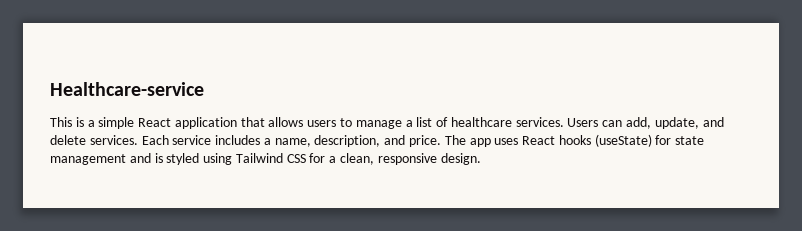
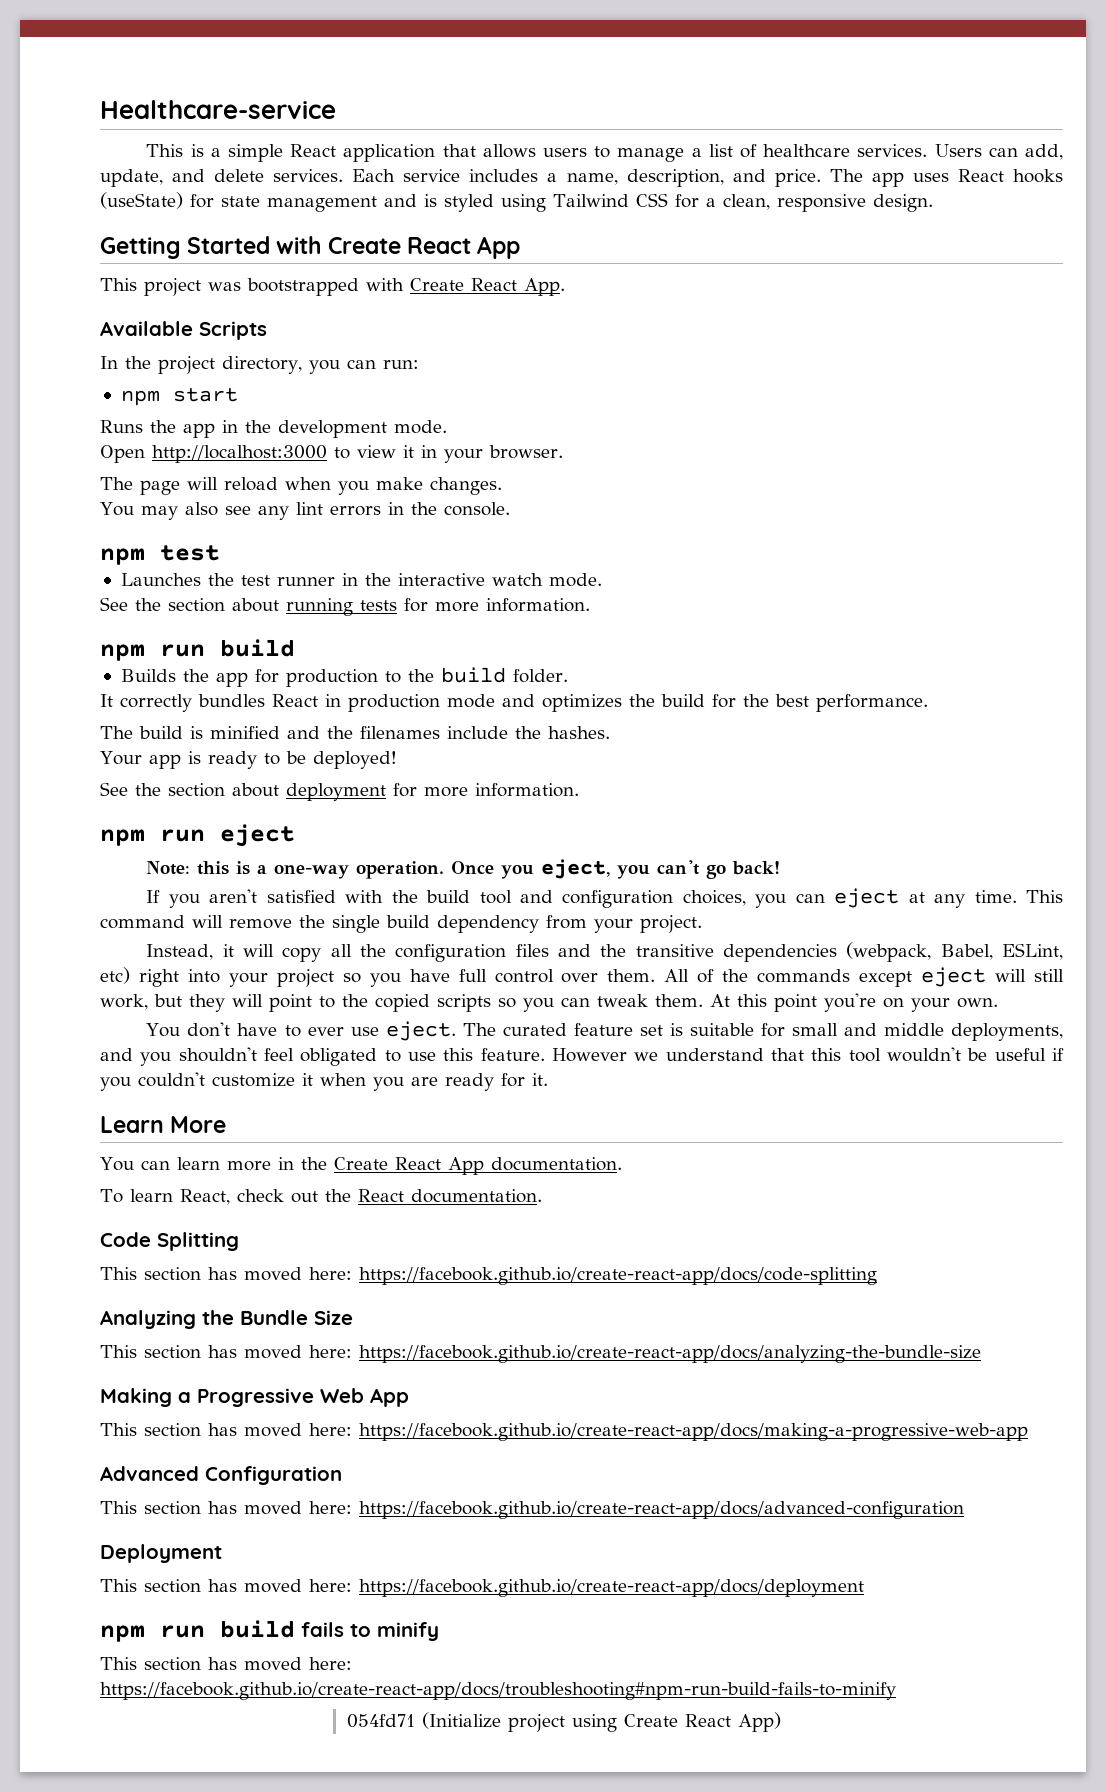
(481, 159) none -> [100,236,521,259] [100,278,565,296] [100,321,267,340] [100,356,419,374] [120,388,238,406] [100,420,447,438] [100,445,563,463] [100,477,502,495] [100,502,510,520] [100,545,220,565] [120,573,602,587] [100,597,590,616] [100,639,295,661] [120,667,568,687] [100,694,928,712] [100,726,610,739] [100,751,397,769] [100,782,579,801] [100,824,295,847] [146,859,781,879] [146,888,1064,908] [100,915,702,933] [146,942,1063,962] [100,967,1064,987] [100,993,998,1012] [146,1021,1063,1041] [100,1047,1065,1066] [100,1072,548,1091] [100,1116,227,1133] [100,1157,622,1175] [100,1189,542,1205] [100,1232,239,1251] [100,1267,877,1285] [100,1310,353,1329] [100,1345,981,1363] [100,1388,409,1407] [100,1423,1028,1441] [100,1466,342,1485] [100,1501,964,1519] [100,1544,222,1563] [100,1579,864,1597] [100,1620,439,1642] [100,1657,352,1671] [100,1682,896,1700] [346,1712,781,1732] // Getting Started with Create React App // This project was bootstrapped with Create React App. // Available Scripts // In the project directory, you can run: // npm start // Runs the app in the development mode. // Open http://localhost:3000 to view it in your browser. // The page will reload when you make changes. // You may also see any lint errors in the console. // npm test // Launches the test runner in the interactive watch mode. // See the section about running tests for more information. // npm run build // Builds the app for production to the build folder. // It correctly bundles React in production mode and optimizes the build for the best performance. // The build is minified and the filenames include the hashes. // Your app is ready to be deployed! // See the section about deployment for more information. // npm run eject // Note: this is a one-way operation. Once you eject, you can't go back! // If you aren't satisfied with the build tool and configuration choices, you can eject at any time. This command will remove the single build dependency from your project. // Instead, it will copy all the configuration files and the transitive dependencies (webpack, Babel, ESLint, etc) right into your project so you have full control over them. All of the commands except eject will still work, but they will point to the copied scripts so you can tweak them. At this point you're on your own. // You don't have to ever use eject. The curated feature set is suitable for small and middle deployments, and you shouldn't feel obligated to use this feature. However we understand that this tool wouldn't be useful if you couldn't customize it when you are ready for it. // Learn More // You can learn more in the Create React App documentation. // To learn React, check out the React documentation. // Code Splitting // This section has moved here: https://facebook.github.io/create-react-app/docs/code-splitting // Analyzing the Bundle Size // This section has moved here: https://facebook.github.io/create-react-app/docs/analyzing-the-bundle-size // Making a Progressive Web App // This section has moved here: https://facebook.github.io/create-react-app/docs/making-a-progressive-web-app // Advanced Configuration // This section has moved here: https://facebook.github.io/create-react-app/docs/advanced-configuration // Deployment // This section has moved here: https://facebook.github.io/create-react-app/docs/deployment // npm run build fails to minify // This section has moved here: https://facebook.github.io/create-react-app/docs/troubleshooting#npm-run-build-fails-to-minify // 054fd71 (Initialize project using Create React App)

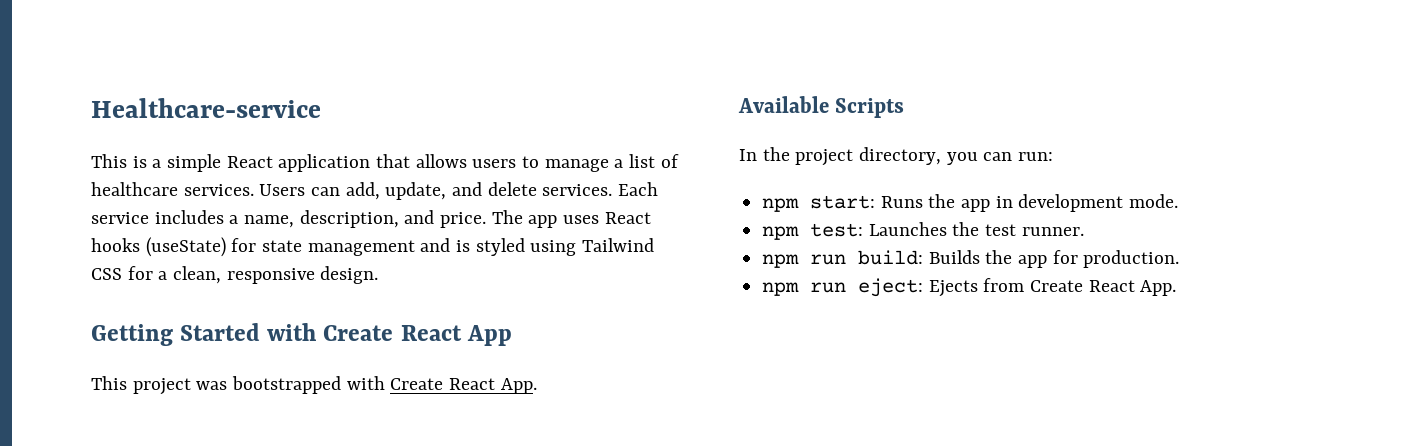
[172,388,238,402] start // -> [810,195,876,209] start:
[245,420,271,433] the -> (1013, 202) none
[100,445,563,463] [100,477,502,495] [100,502,510,520] [100,545,220,565] // Open http://localhost:3000 to view it in your browser. // The page will reload when you make changes. // You may also see any lint errors in the console. // npm test // -> [762,223,864,240] // npm test:
[276,573,602,587] [100,597,590,616] [100,639,295,661] runner in the interactive watch mode. // See the section about running tests for more information. // npm run build // -> [1021,227,1084,236] [762,250,924,268] runner. // npm run build:
[285,667,568,687] [100,694,928,712] [100,726,610,739] [100,751,397,769] [100,782,579,801] [100,824,295,847] [146,859,781,879] [146,888,1064,908] [100,915,702,933] [146,942,1063,962] [100,967,1064,987] [100,993,998,1012] [146,1021,1063,1041] [100,1047,1065,1066] [100,1072,548,1091] [100,1116,227,1133] [100,1157,622,1175] [100,1189,542,1205] [100,1232,239,1251] [100,1267,877,1285] [100,1310,353,1329] [100,1345,981,1363] [100,1388,409,1407] [100,1423,1028,1441] [100,1466,342,1485] [100,1501,964,1519] [100,1544,222,1563] [100,1579,864,1597] [100,1620,439,1642] [100,1657,352,1671] [100,1682,896,1700] [346,1712,781,1732] production to the build folder. // It correctly bundles React in production mode and optimizes the build for the best performance. // The build is minified and the filenames include the hashes. // Your app is ready to be deployed! // See the section about deployment for more information. // npm run eject // Note: this is a one-way operation. Once you eject, you can't go back! // If you aren't satisfied with the build tool and configuration choices, you can eject at any time. This command will remove the single build dependency from your project. // Instead, it will copy all the configuration files and the transitive dependencies (webpack, Babel, ESLint, etc) right into your project so you have full control over them. All of the commands except eject will still work, but they will point to the copied scripts so you can tweak them. At this point you're on your own. // You don't have to ever use eject. The curated feature set is suitable for small and middle deployments, and you shouldn't feel obligated to use this feature. However we understand that this tool wouldn't be useful if you couldn't customize it when you are ready for it. // Learn More // You can learn more in the Create React App documentation. // To learn React, check out the React documentation. // Code Splitting // This section has moved here: https://facebook.github.io/create-react-app/docs/code-splitting // Analyzing the Bundle Size // This section has moved here: https://facebook.github.io/create-react-app/docs/analyzing-the-bundle-size // Making a Progressive Web App // This section has moved here: https://facebook.github.io/create-react-app/docs/making-a-progressive-web-app // Advanced Configuration // This section has moved here: https://facebook.github.io/create-react-app/docs/advanced-configuration // Deployment // This section has moved here: https://facebook.github.io/create-react-app/docs/deployment // npm run build fails to minify // This section has moved here: https://facebook.github.io/create-react-app/docs/troubleshooting#npm-run-build-fails-to-minify // 054fd71 (Initialize project using Create React App) -> [1083,250,1180,268] [762,278,1177,297] production. // npm run eject: Ejects from Create React App.

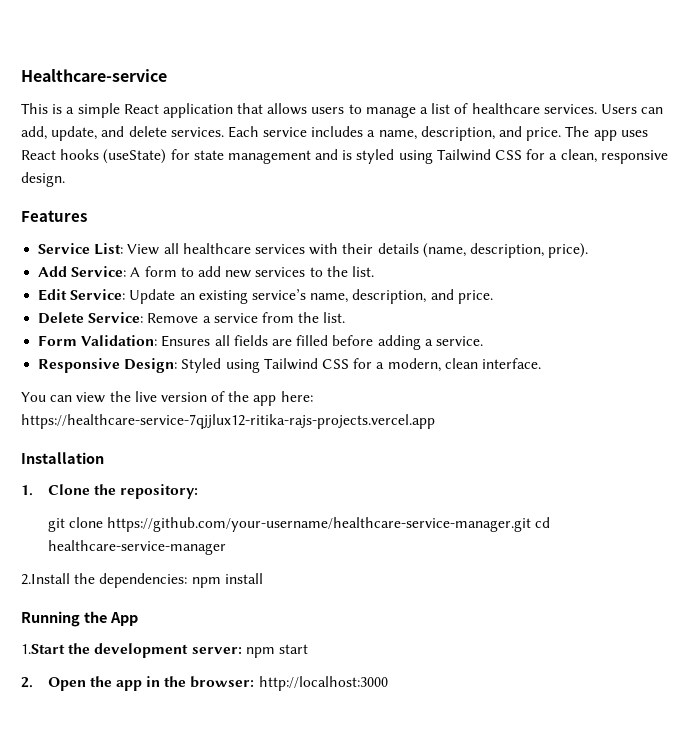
[91,323,512,346] [91,376,537,395] [738,96,905,118] [739,147,1054,166] [762,194,1179,212] [762,222,1084,240] [762,250,1180,268] [762,278,1177,297] Getting Started with Create React App // This project was bootstrapped with Create React App. // Available Scripts // In the project directory, you can run: // npm start: Runs the app in development mode. // npm test: Launches the test runner. // npm run build: Builds the app for production. // npm run eject: Ejects from Create React App. -> [21,210,87,222] [38,243,589,258] [38,266,374,278] [38,289,493,304] [38,312,346,324] [38,335,483,350] [38,358,541,373] [21,391,313,406] [21,414,435,429] [21,452,104,464] [21,484,198,499] [47,517,551,532] [47,540,226,555] [21,573,263,588] [21,611,138,627] [21,643,308,658] [21,676,388,691] Features // Service List: View all healthcare services with their details (name, description, price). // Add Service: A form to add new services to the list. // Edit Service: Update an existing service’s name, description, and price. // Delete Service: Remove a service from the list. // Form Validation: Ensures all fields are filled before adding a service. // Responsive Design: Styled using Tailwind CSS for a modern, clean interface. // You can view the live version of the app here: https://healthcare-service-7qjjlux12-ritika-rajs-projects.vercel.app // Installation // 1. Clone the repository: // git clone https://github.com/your-username/healthcare-service-manager.git cd healthcare-service-manager // 2.Install the dependencies: npm install // Running the App // 1.Start the development server: npm start // 2. Open the app in the browser: http://localhost:3000

